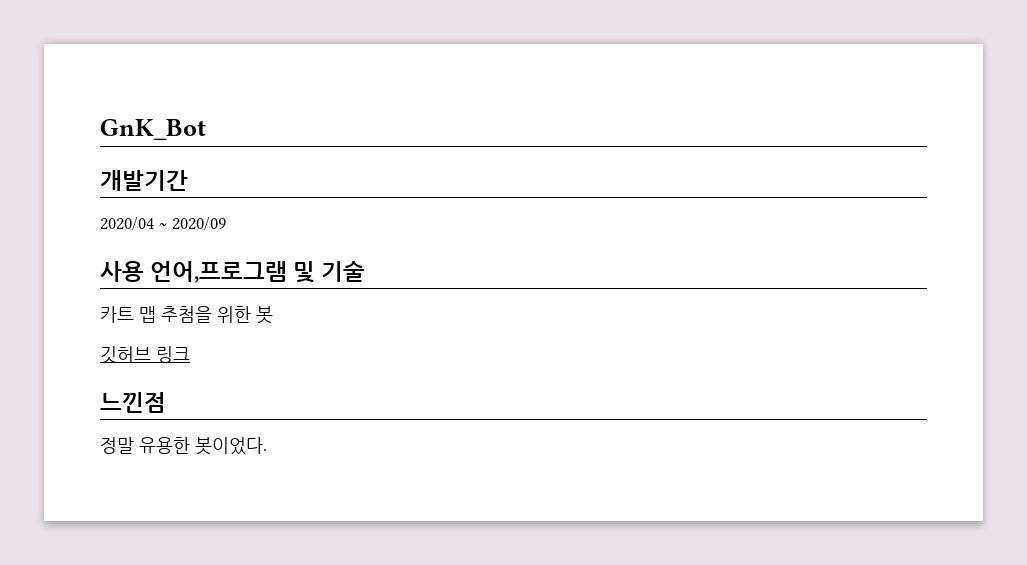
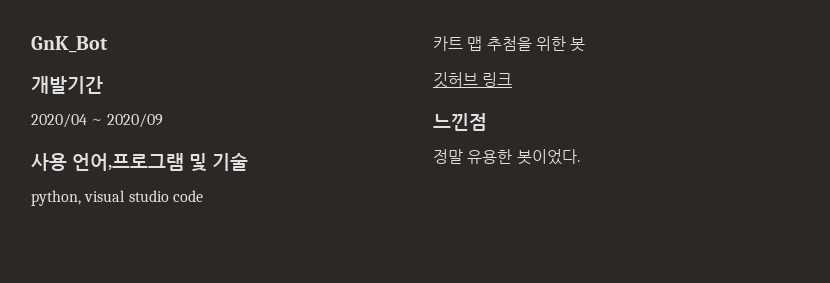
(366, 271) none -> [31,190,203,206] // python, visual studio code

